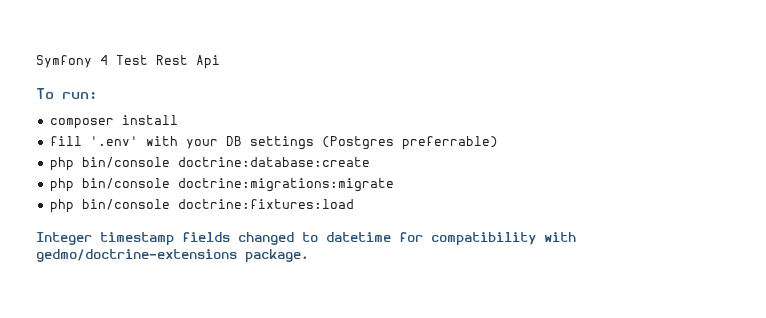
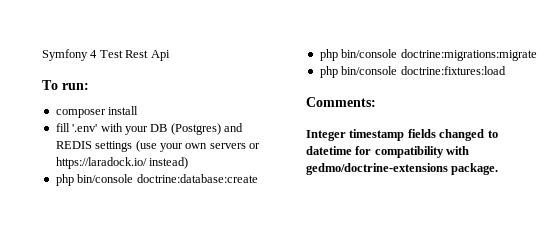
[249,136,498,150] settings (Postgres preferrable) -> [170,123,243,135] [55,140,260,152] [55,157,189,169] (Postgres) and REDIS settings (use your own servers or https://laradock.io/ instead)
(354, 204) none -> [306,97,376,107] // Comments:

